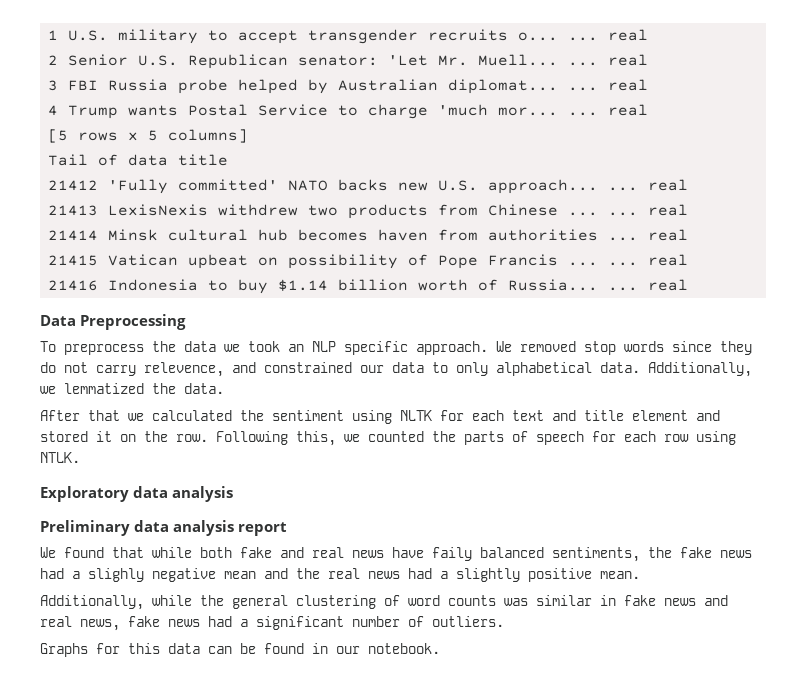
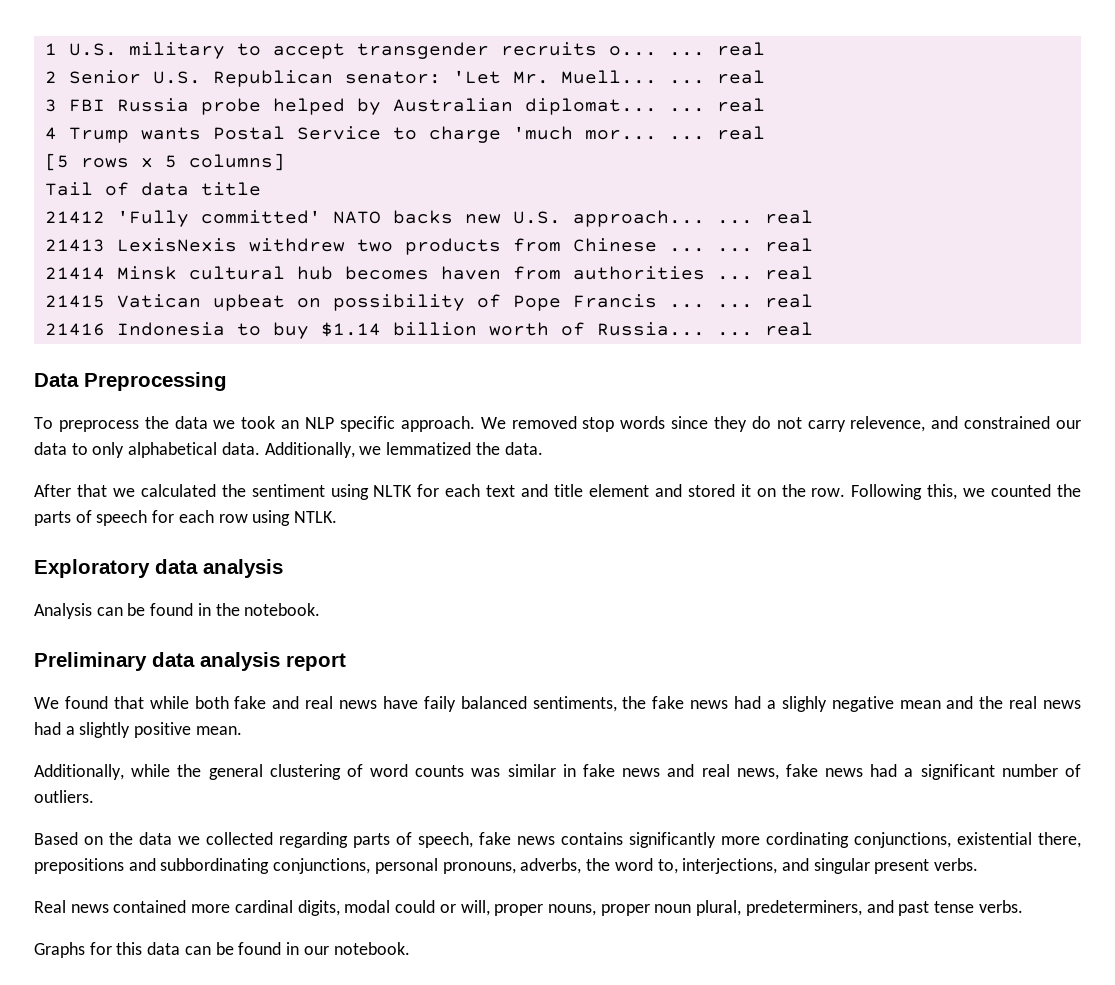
(233, 494) none -> [34,603,321,619] // Analysis can be found in the notebook.
(504, 621) none -> [34,832,1081,848] [34,858,979,874] [34,900,1023,916] // Based on the data we collected regarding parts of speech, fake news contains significantly more cordinating conjunctions, existential there, prepositions and subbordinating conjunctions, personal pronouns, adverbs, the word to, interjections, and singular present verbs. // Real news contained more cardinal digits, modal could or will, proper nouns, proper noun plural, predeterminers, and past tense verbs.

